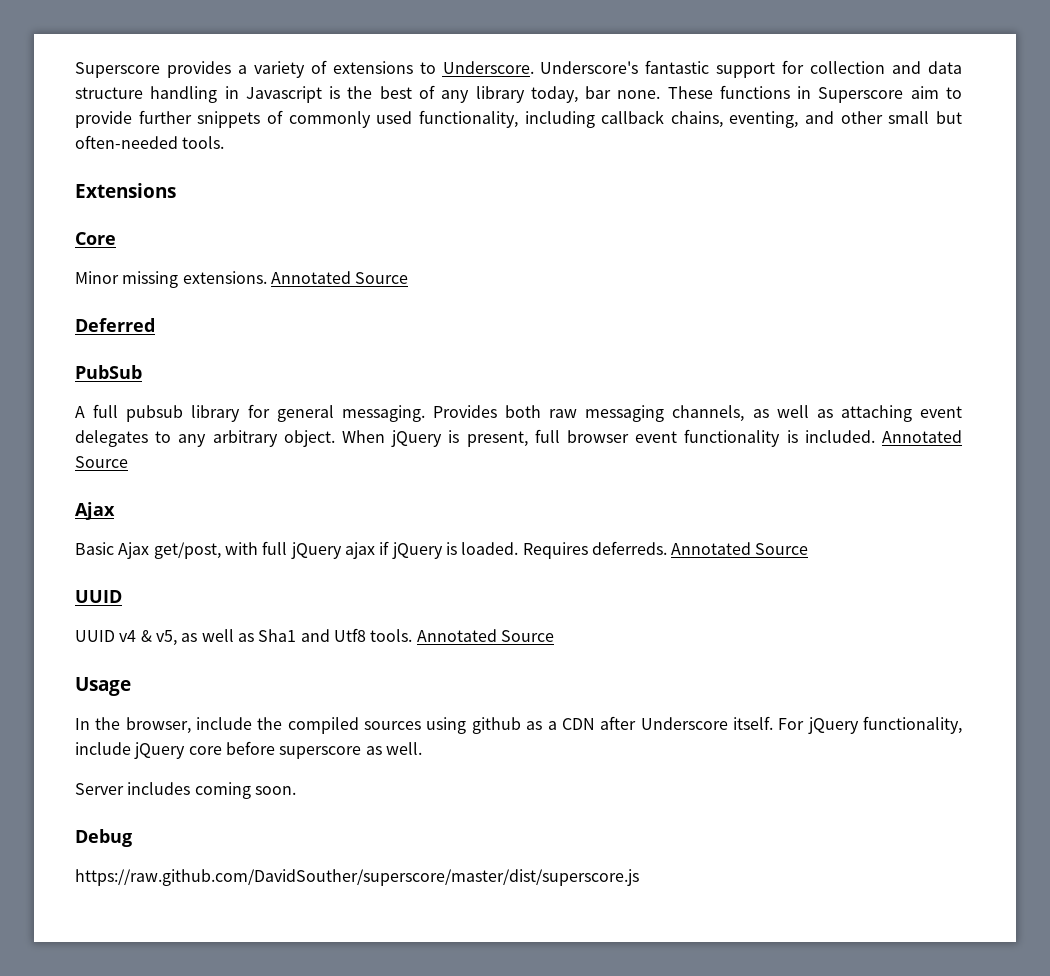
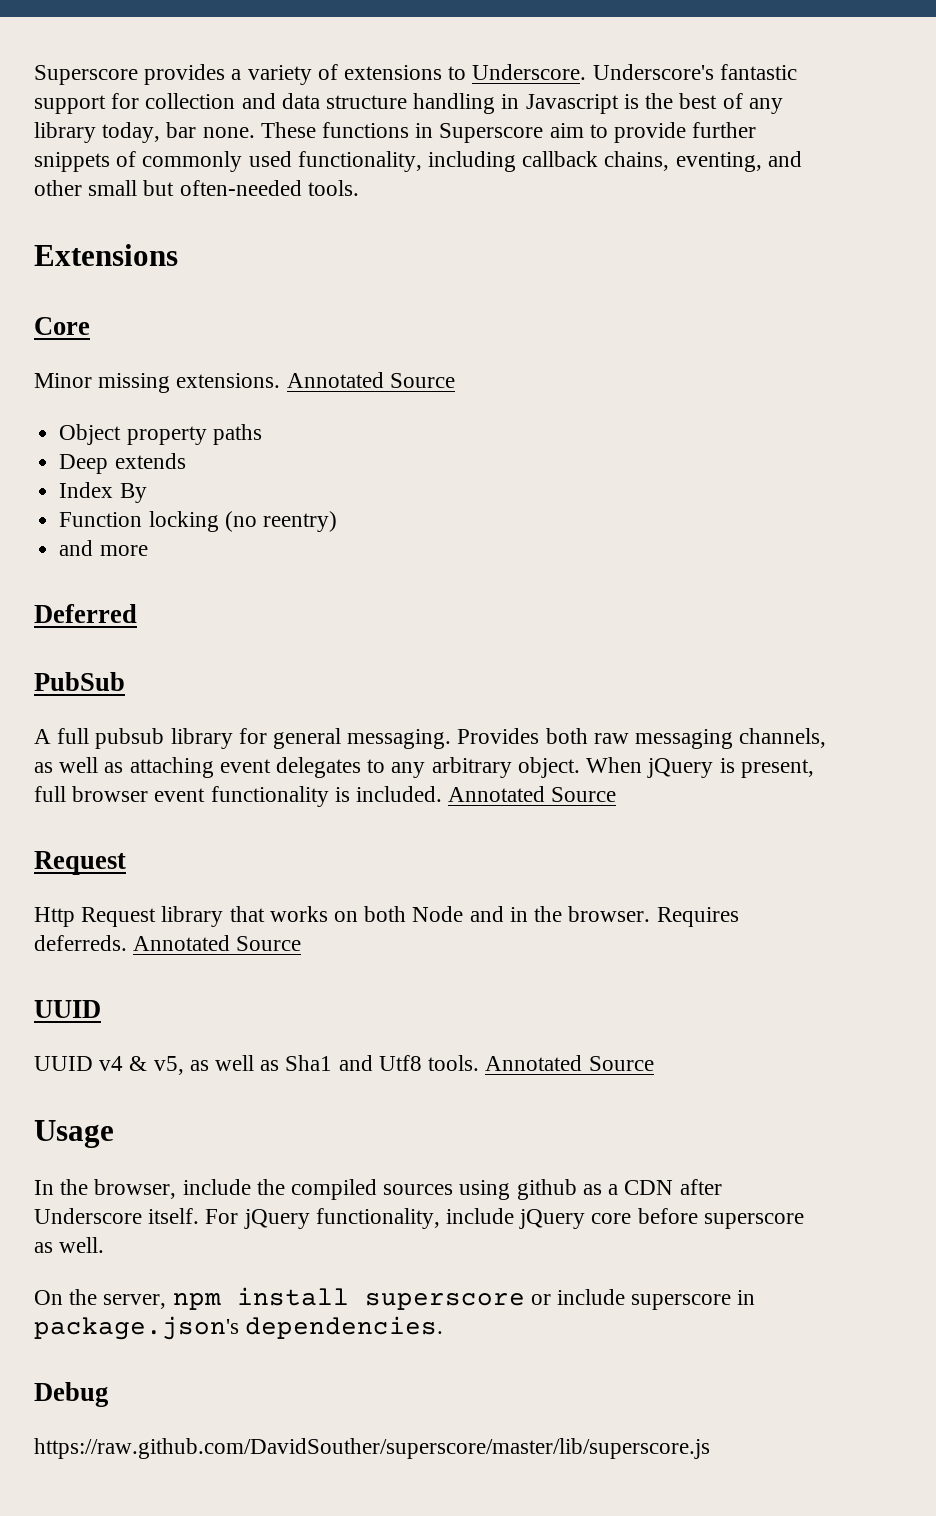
(409, 278) none -> [59,424,262,445] [59,453,186,474] [59,482,147,503] [59,511,337,532] [59,540,148,556] // Object property paths // Deep extends // Index By // Function locking (no reentry) // and more
[75,502,115,520] [75,541,519,559] Ajax // Basic Ajax get/post, with full jQuery ajax if jQuery is loaded. -> [34,851,126,875] [34,906,651,927] Request // Http Request library that works on both Node and in the browser.
[75,782,296,799] Server includes coming soon. -> [34,1287,756,1310] [34,1316,444,1340] On the server, npm install superscore or include superscore in package.json's dependencies.
[75,869,639,886] https://raw.github.com/DavidSouther/superscore/master/dist/superscore.js -> [34,1438,710,1459] https://raw.github.com/DavidSouther/superscore/master/lib/superscore.js

